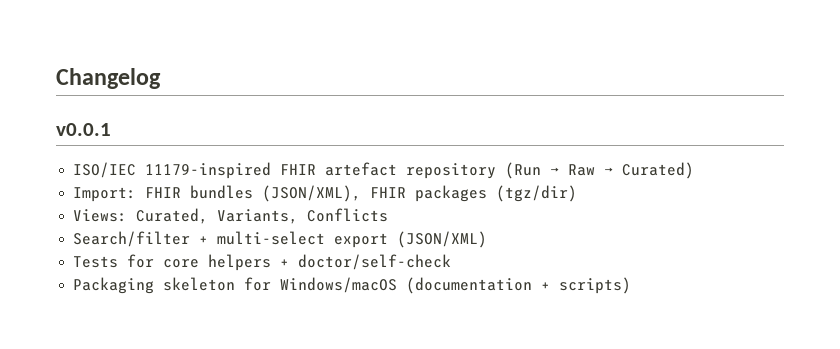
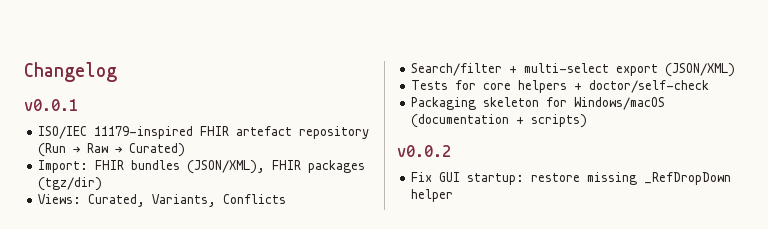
(632, 285) none -> [397,145,451,157] [411,172,732,185] [411,189,454,202] // v0.0.2 // Fix GUI startup: restore missing _RefDropDown helper

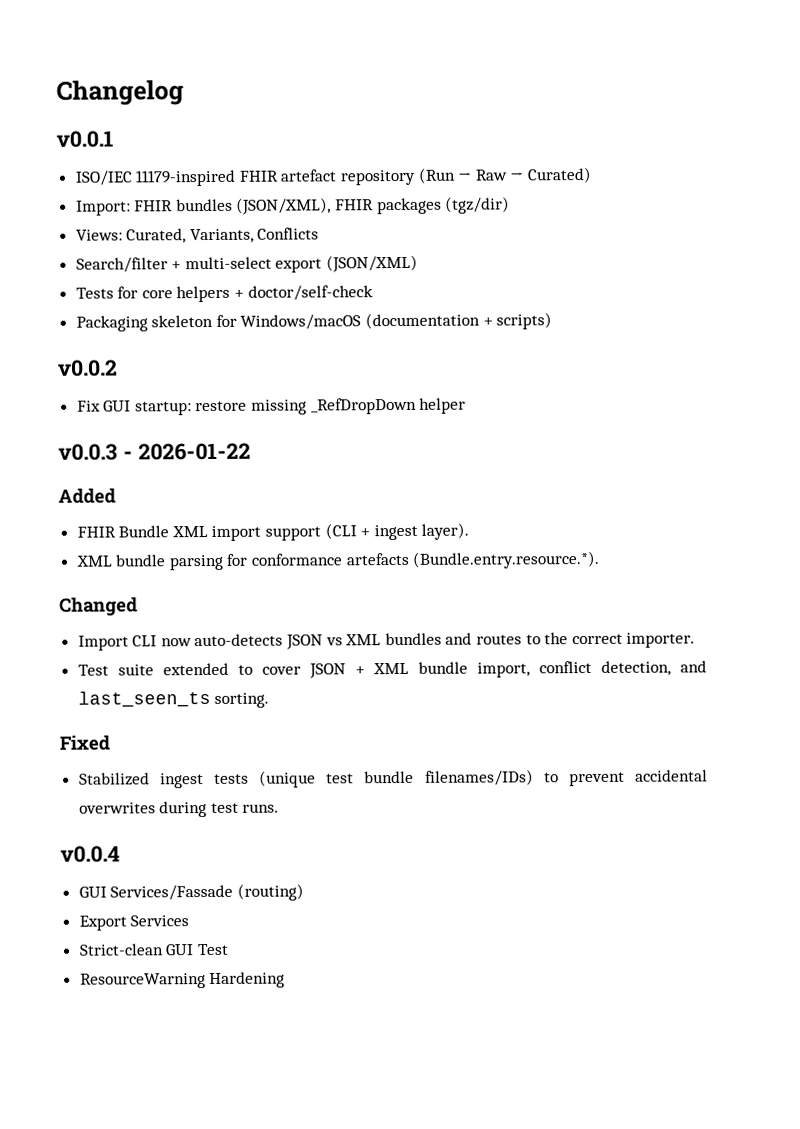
(454, 195) none -> [58,442,251,461] [58,487,116,504] [76,522,470,541] [75,550,601,571] [59,596,138,616] [77,632,696,651] [77,660,707,679] [77,690,270,708] [59,734,110,751] [78,769,708,789] [78,801,280,818] [60,845,120,863] [78,883,304,901] [78,915,190,931] [78,943,229,956] [79,971,286,989] // v0.0.3 - 2026-01-22 // Added // FHIR Bundle XML import support (CLI + ingest layer). // XML bundle parsing for conformance artefacts (Bundle.entry.resource.*). // Changed // Import CLI now auto-detects JSON vs XML bundles and routes to the correct importer. // Test suite extended to cover JSON + XML bundle import, conflict detection, and last_seen_ts sorting. // Fixed // Stabilized ingest tests (unique test bundle filenames/IDs) to prevent accidental overwrites during test runs. // v0.0.4 // GUI Services/Fassade (routing) // Export Services // Strict-clean GUI Test // ResourceWarning Hardening

